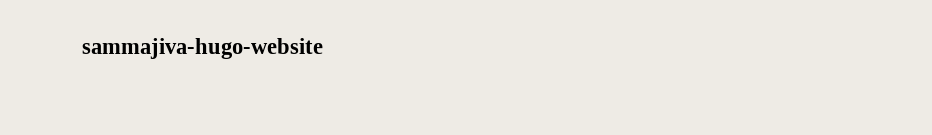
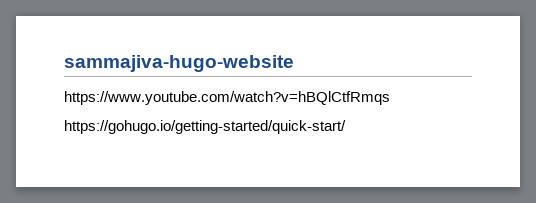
(323, 48) none -> [64,91,390,105] [64,120,346,134] // https://www.youtube.com/watch?v=hBQlCtfRmqs // https://gohugo.io/getting-started/quick-start/

